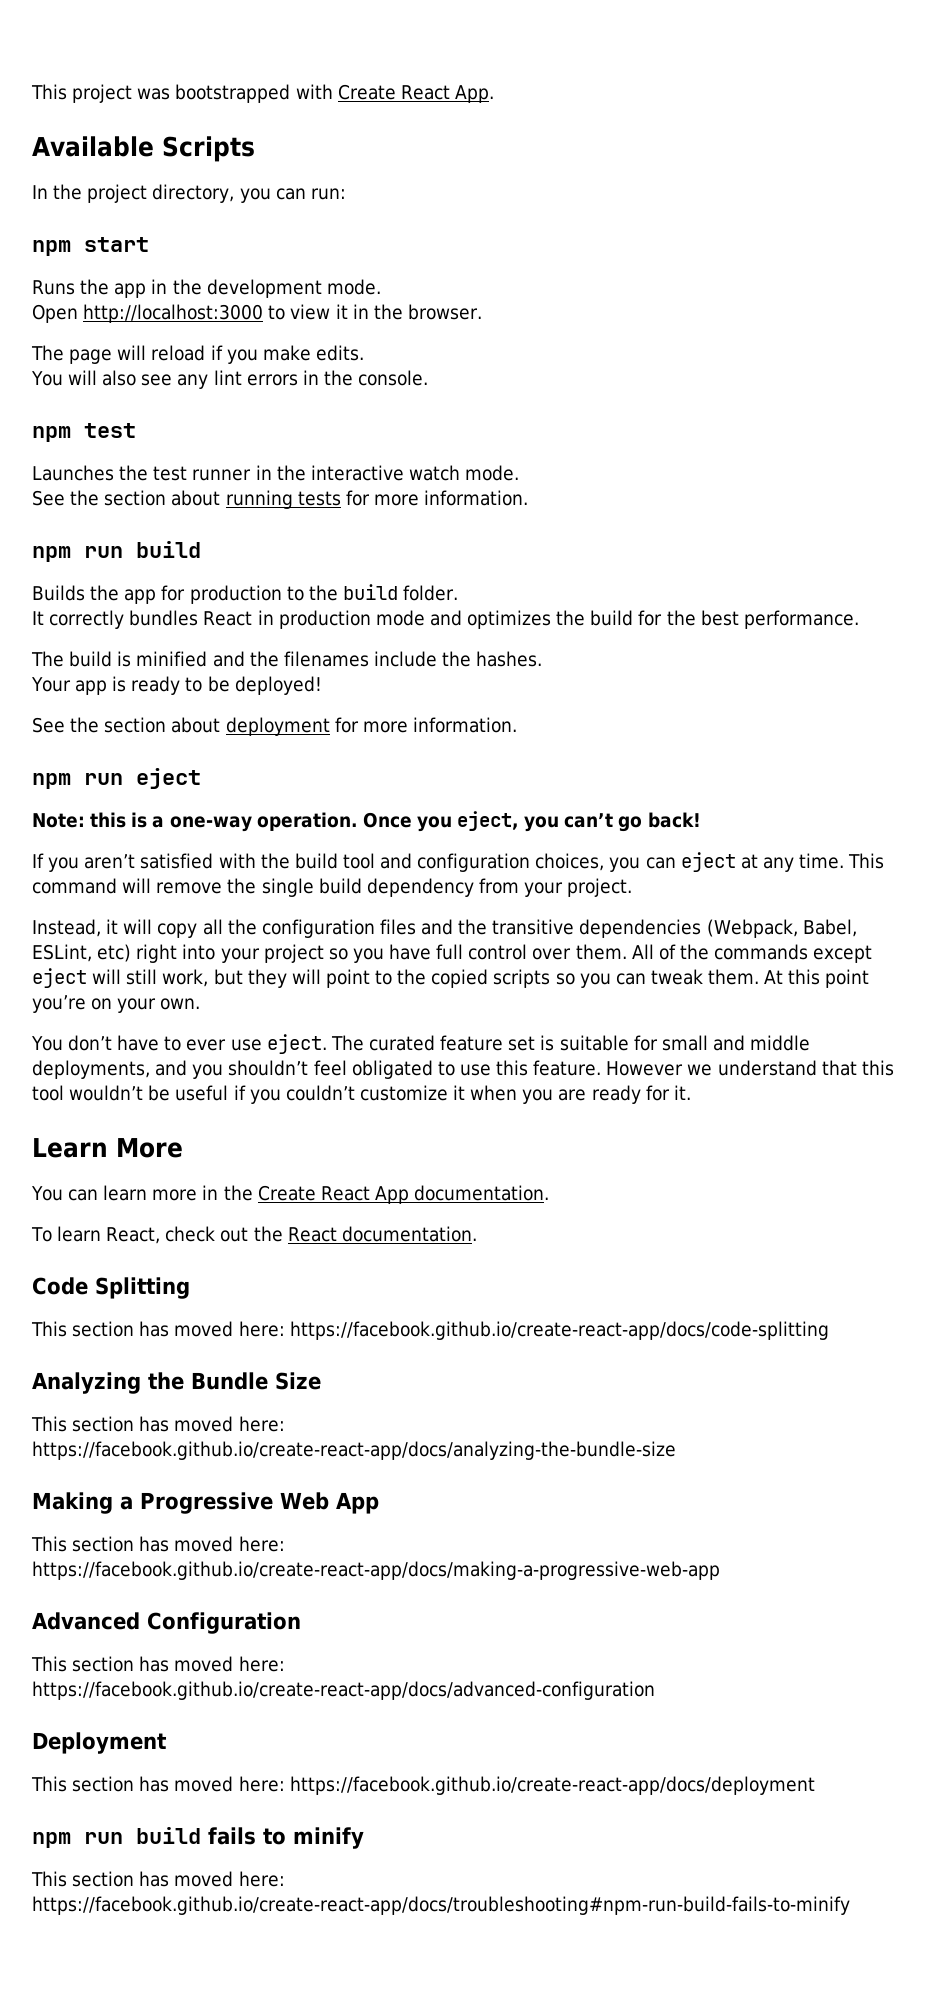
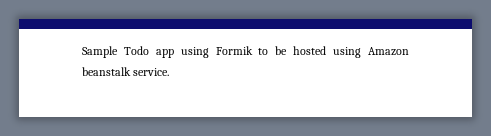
[31,84,494,103] [32,136,255,162] [32,184,346,203] [32,237,149,256] [32,279,381,298] [32,304,482,323] [31,345,364,364] [31,370,429,389] [32,423,136,442] [32,465,520,481] [32,490,529,509] [32,541,201,562] [32,584,459,604] [32,610,859,629] [31,651,543,667] [31,676,322,695] [32,717,517,736] [32,768,201,789] [32,811,701,832] [32,852,885,872] [32,878,633,897] [32,919,857,938] [32,944,873,963] [32,968,870,988] [32,995,201,1013] [31,1034,811,1054] [32,1060,894,1079] [32,1085,691,1104] [32,1138,183,1158] [31,1185,550,1204] [31,1226,477,1244] [32,1277,190,1299] [31,1321,829,1340] [32,1372,321,1394] [31,1416,285,1432] [32,1441,676,1460] [32,1492,379,1514] [31,1536,285,1552] [32,1561,720,1580] [32,1612,301,1634] [31,1656,285,1672] [32,1681,655,1700] [32,1732,167,1754] [31,1776,815,1795] [32,1827,364,1849] [31,1871,285,1887] [32,1896,850,1915] This project was bootstrapped with Create React App. // Available Scripts // In the project directory, you can run: // npm start // Runs the app in the development mode. // Open http://localhost:3000 to view it in the browser. // The page will reload if you make edits. // You will also see any lint errors in the console. // npm test // Launches the test runner in the interactive watch mode. // See the section about running tests for more information. // npm run build // Builds the app for production to the build folder. // It correctly bundles React in production mode and optimizes the build for the best performance. // The build is minified and the filenames include the hashes. // Your app is ready to be deployed! // See the section about deployment for more information. // npm run eject // Note: this is a one-way operation. Once you eject, you can’t go back! // If you aren’t satisfied with the build tool and configuration choices, you can eject at any time. This command will remove the single build dependency from your project. // Instead, it will copy all the configuration files and the transitive dependencies (Webpack, Babel, ESLint, etc) right into your project so you have full control over them. All of the commands except eject will still work, but they will point to the copied scripts so you can tweak them. At this point you’re on your own. // You don’t have to ever use eject. The curated feature set is suitable for small and middle deployments, and you shouldn’t feel obligated to use this feature. However we understand that this tool wouldn’t be useful if you couldn’t customize it when you are ready for it. // Learn More // You can learn more in the Create React App documentation. // To learn React, check out the React documentation. // Code Splitting // This section has moved here: https://facebook.github.io/create-react-app/docs/code-splitting // Analyzing the Bundle Size // This section has moved here: https://facebook.github.io/create-react-app/docs/analyzing-the-bundle-size // Making a Progressive Web App // This section has moved here: https://facebook.github.io/create-react-app/docs/making-a-progressive-web-app // Advanced Configuration // This section has moved here: https://facebook.github.io/create-react-app/docs/advanced-configuration // Deployment // This section has moved here: https://facebook.github.io/create-react-app/docs/deployment // npm run build fails to minify // This section has moved here: https://facebook.github.io/create-react-app/docs/troubleshooting#npm-run-build-fails-to-minify -> [82,46,409,58] [82,67,170,76] Sample Todo app using Formik to be hosted using Amazon beanstalk service.

